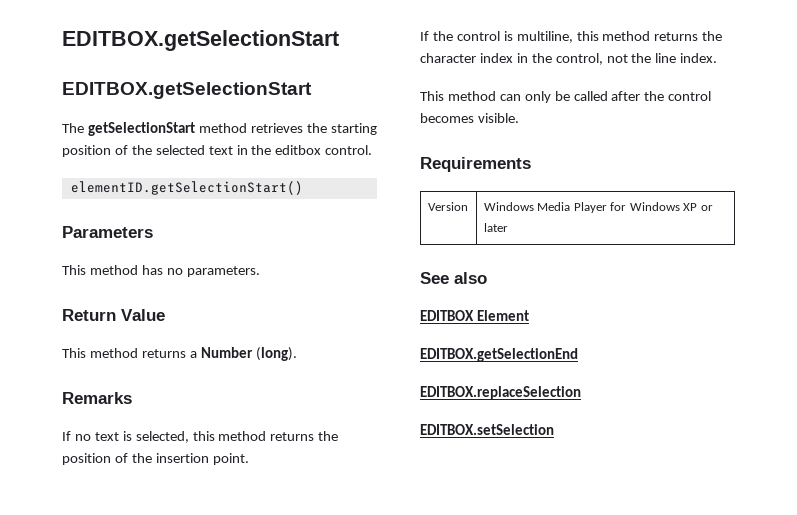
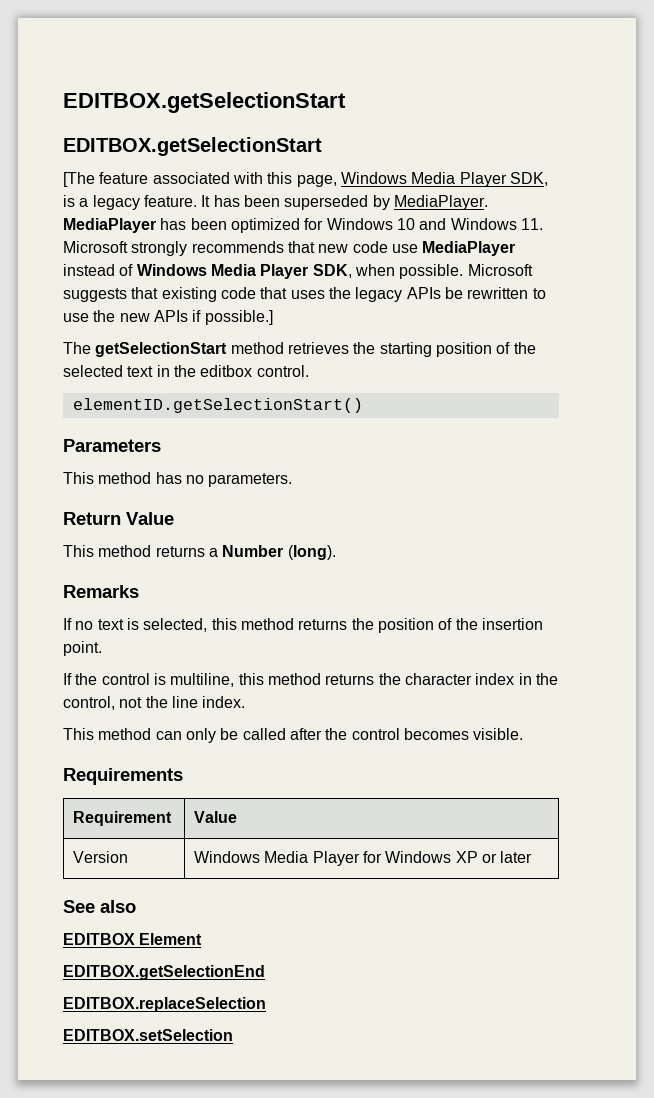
(312, 90) none -> [63,172,548,187] [63,195,488,210] [63,218,543,233] [63,241,516,256] [63,264,533,279] [63,287,546,302] [63,310,273,325] // [The feature associated with this page, Windows Media Player SDK, is a legacy feature. It has been superseded by MediaPlayer. MediaPlayer has been optimized for Windows 10 and Windows 11. Microsoft strongly recommends that new code use MediaPlayer instead of Windows Media Player SDK, when possible. Microsoft suggests that existing code that uses the legacy APIs be rewritten to use the new APIs if possible.]
(531, 164) none -> [72,811,172,826] [193,811,237,823] // Requirement | Value

